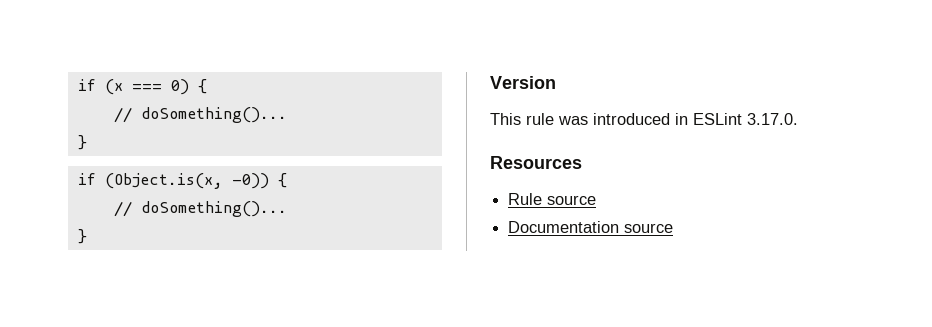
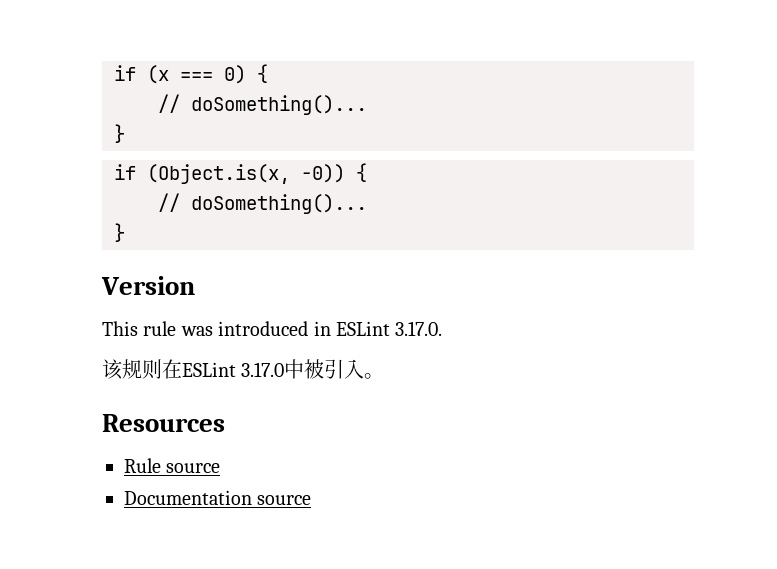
(798, 119) none -> [102,359,385,380] // 该规则在ESLint 3.17.0中被引入。

